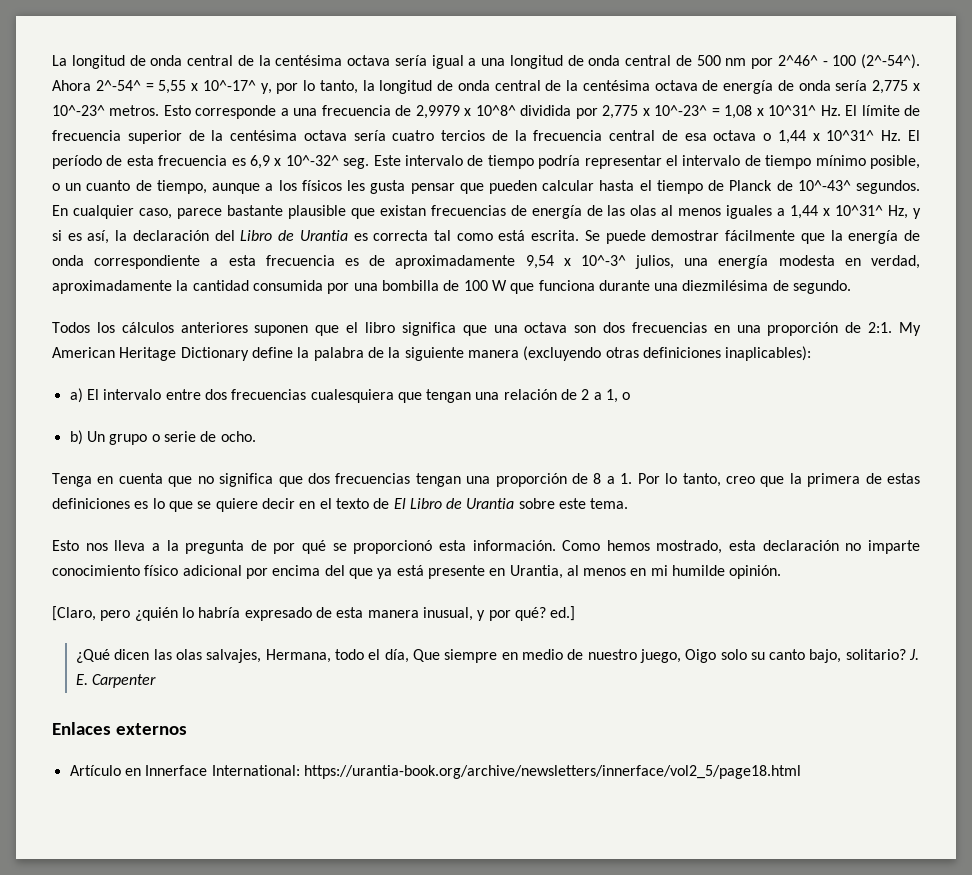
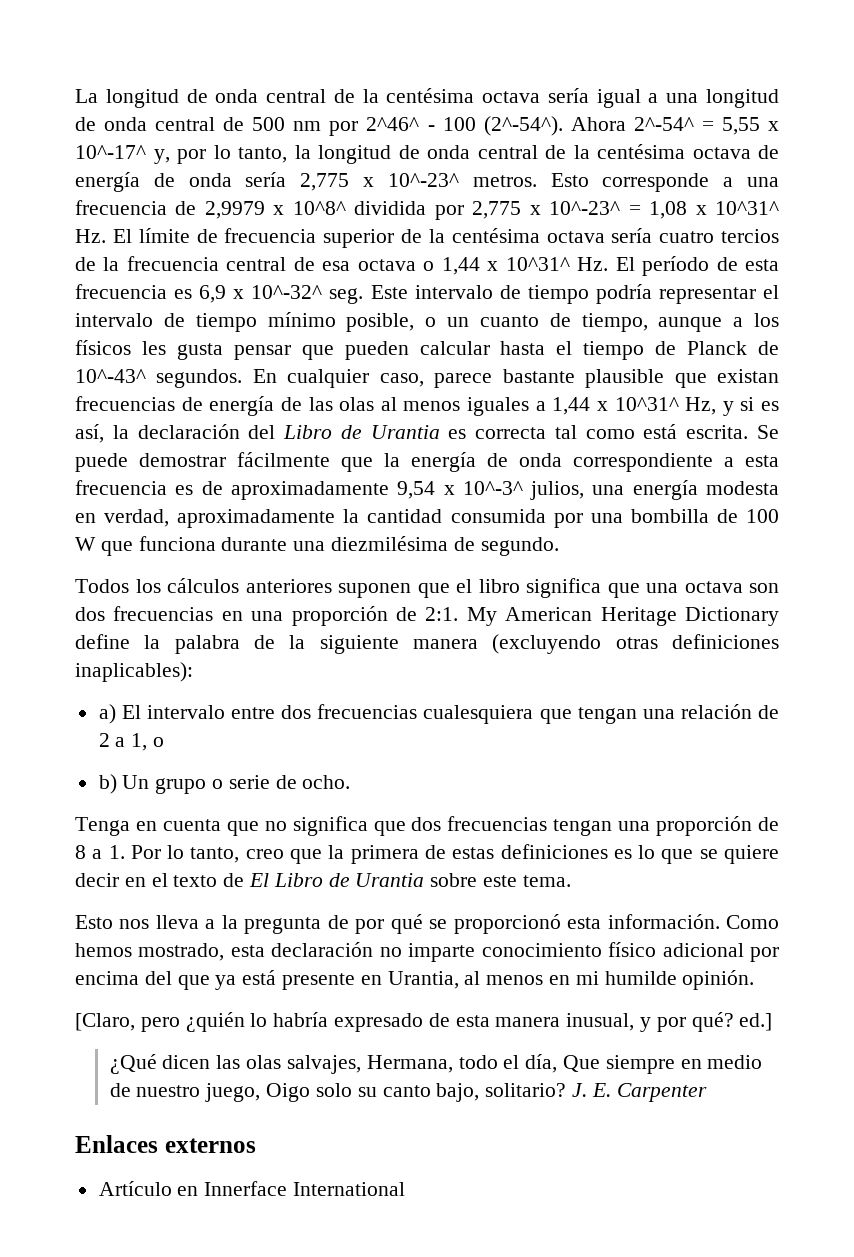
[211,765,801,779] International: https://urantia-book.org/archive/newsletters/innerface/vol2_5/page18.html -> [293,1182,406,1196] International

